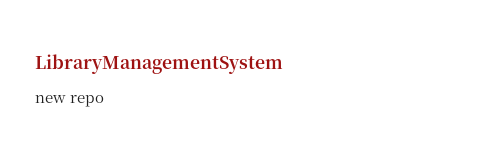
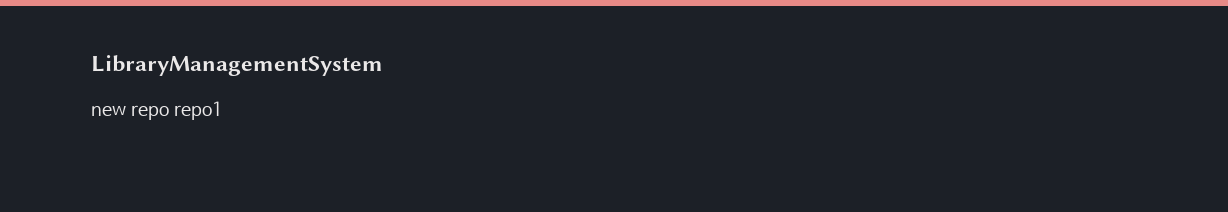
(105, 101) none -> [173,101,223,120] repo1

